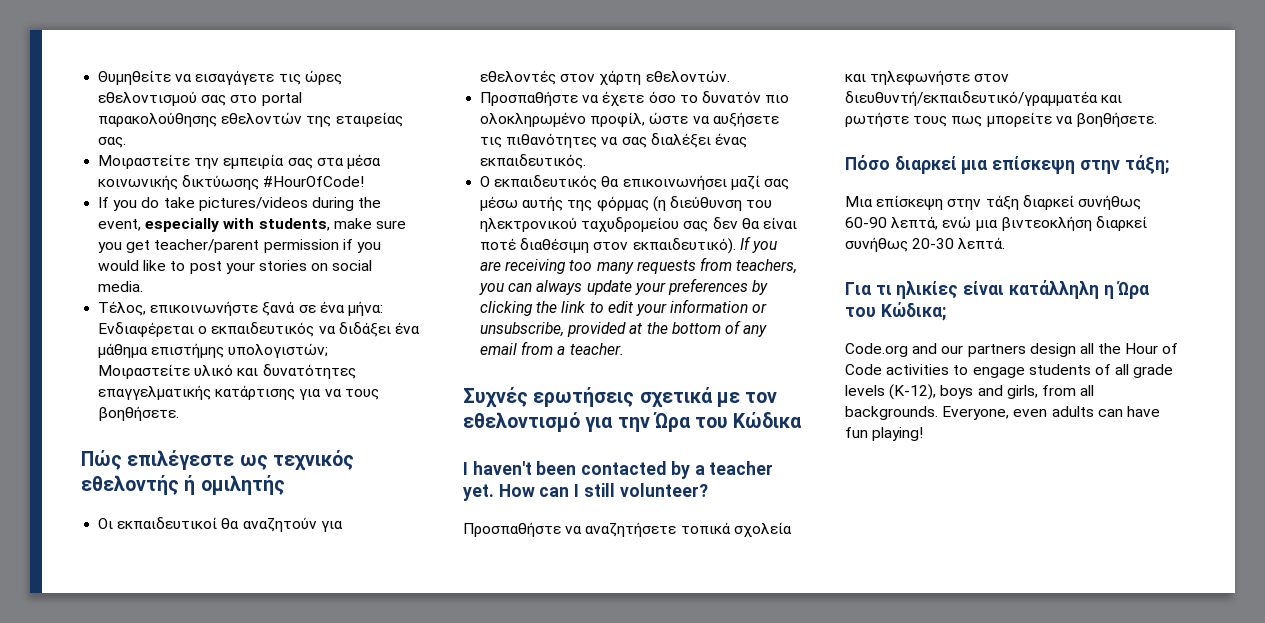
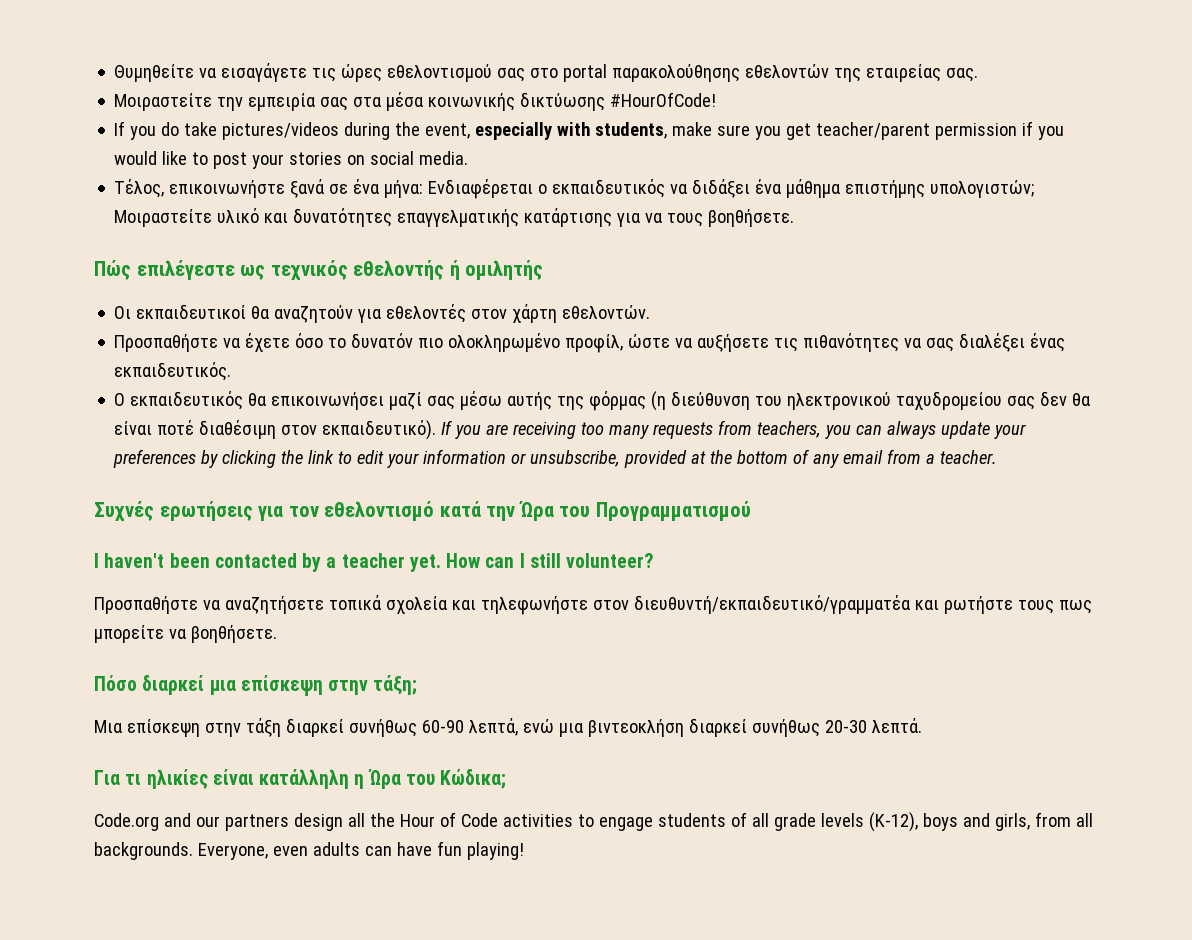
[639,387,740,408] σχετικά με -> [258,506,284,521] για
[585,417,614,432] για -> [439,501,481,517] κατά
[733,412,803,428] Κώδικα -> [595,501,751,521] Προγραμματισμού

